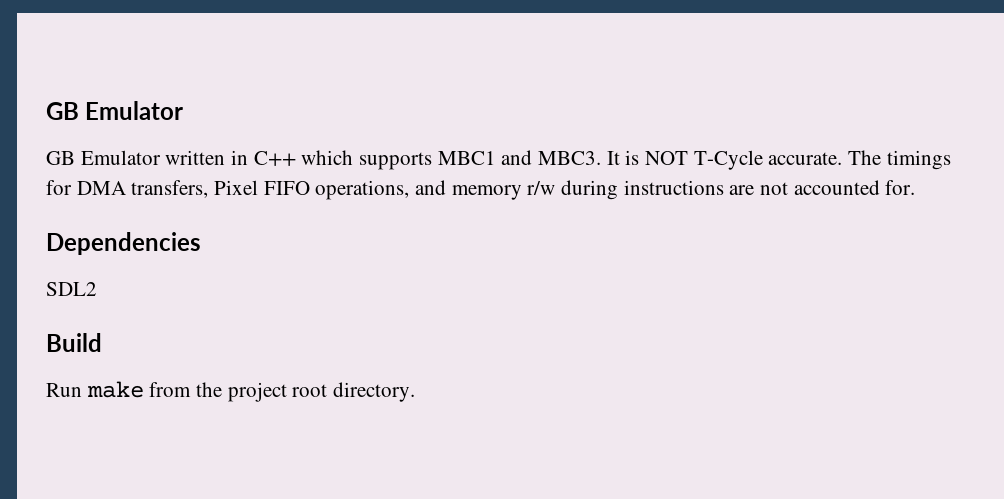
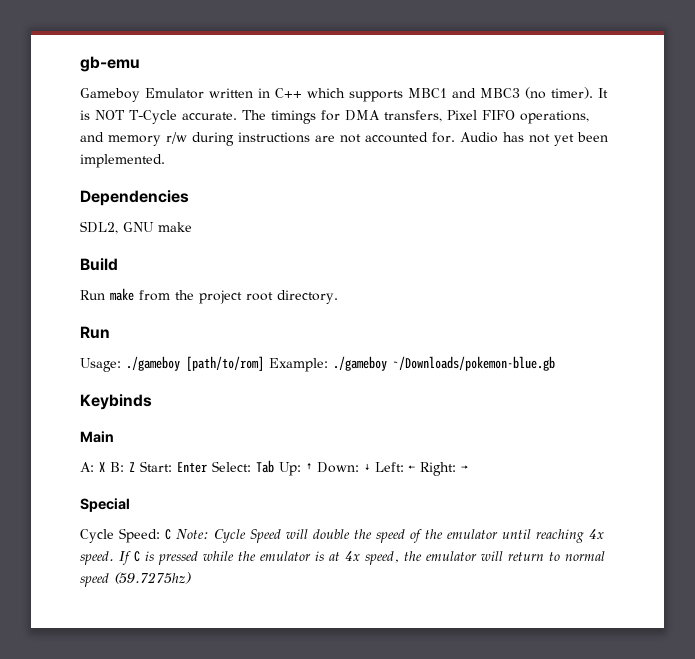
[46,101,184,120] [46,151,75,165] GB Emulator // GB -> [80,56,140,72] [80,88,140,102] gb-emu // Gameboy
[538,151,602,165] MBC3. -> [480,87,593,99] MBC3 (no timer).
[46,232,201,255] [46,282,97,296] // Dependencies // SDL2 -> [460,132,608,146] [80,154,165,168] [80,190,189,206] [80,221,192,234] Audio has not yet been implemented. // Dependencies // SDL2, GNU make
(416, 392) none -> [80,326,110,339] [80,356,555,372] [80,394,152,410] [80,431,114,443] [80,460,468,476] [80,498,130,512] [80,528,604,543] [80,551,605,565] [80,572,191,587] // Run // Usage: ./gameboy [path/to/rom] Example: ./gameboy ~/Downloads/pokemon-blue.gb // Keybinds // Main // A: X B: Z Start: Enter Select: Tab Up: ↑ Down: ↓ Left: ← Right: → // Special // Cycle Speed: C Note: Cycle Speed will double the speed of the emulator until reaching 4x speed. If C is pressed while the emulator is at 4x speed, the emulator will return to normal speed (59.7275hz)

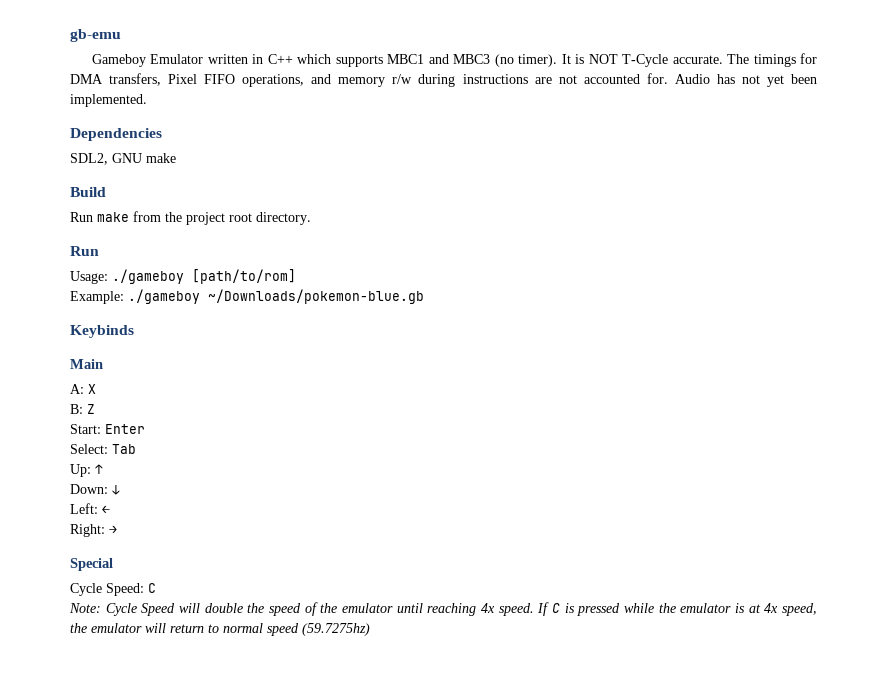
(264, 363) none -> (296, 276) //
(105, 467) none -> (96, 389) //
(135, 467) none -> (95, 409) //
(207, 467) none -> (145, 429) //
(274, 466) none -> (136, 449) //
(312, 467) none -> (103, 469) //
(370, 467) none -> (120, 490) //
(415, 468) none -> (110, 509) //
(171, 534) none -> (156, 588) //

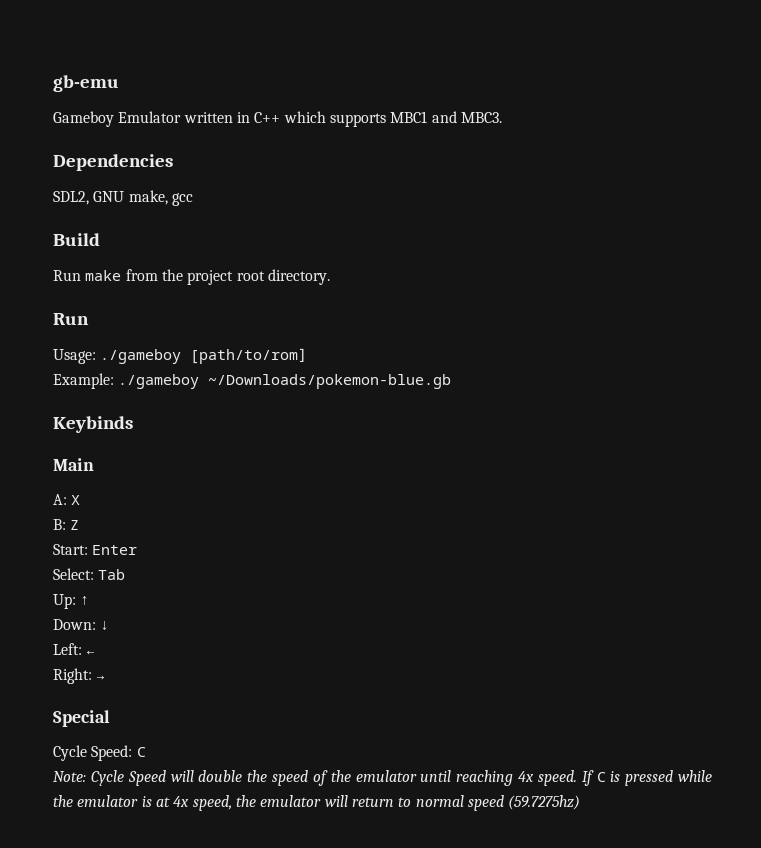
[453,53,817,67] [70,73,817,87] [70,94,147,107] MBC3 (no timer). It is NOT T-Cycle accurate. The timings for DMA transfers, Pixel FIFO operations, and memory r/w during instructions are not accounted for. Audio has not yet been implemented. -> [460,112,502,123] MBC3.
[146,153,176,163] make -> [128,190,193,206] make, gcc

